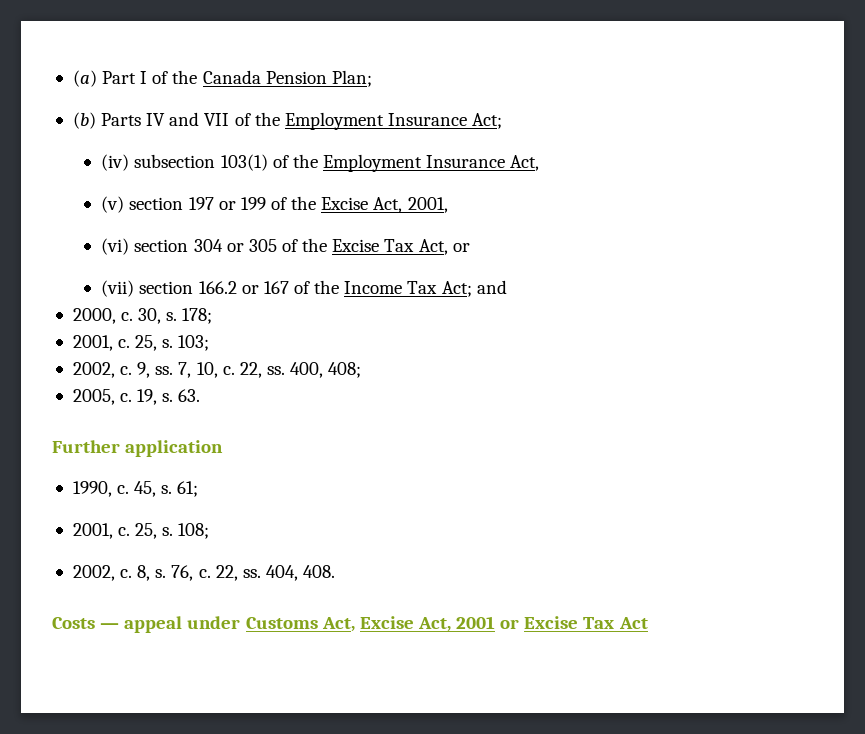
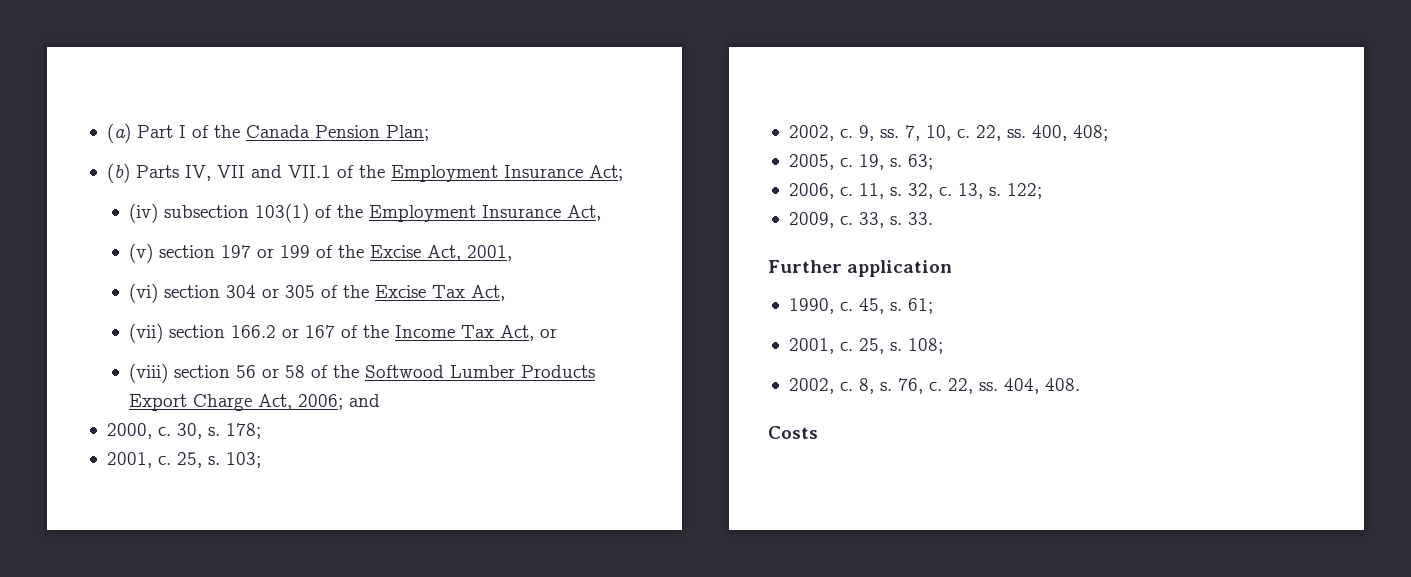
[146,112,230,126] IV and VII -> [184,165,331,181] IV, VII and VII.1
[452,243,470,252] or -> (505, 293) none
[441,281,472,297] Act; -> [499,325,557,341] [128,363,595,383] [128,394,343,411] Act, or // (viii) section 56 or 58 of the Softwood Lumber Products Export Charge Act, 2006;
[178,389,201,402] 63. -> [907,154,933,170] [788,183,1042,199] [788,212,933,228] 63; // 2006, c. 11, s. 32, c. 13, s. 122; // 2009, c. 33, s. 33.
[100,616,648,633] — appeal under Customs Act, Excise Act, 2001 or Excise Tax Act -> (818, 432) none

